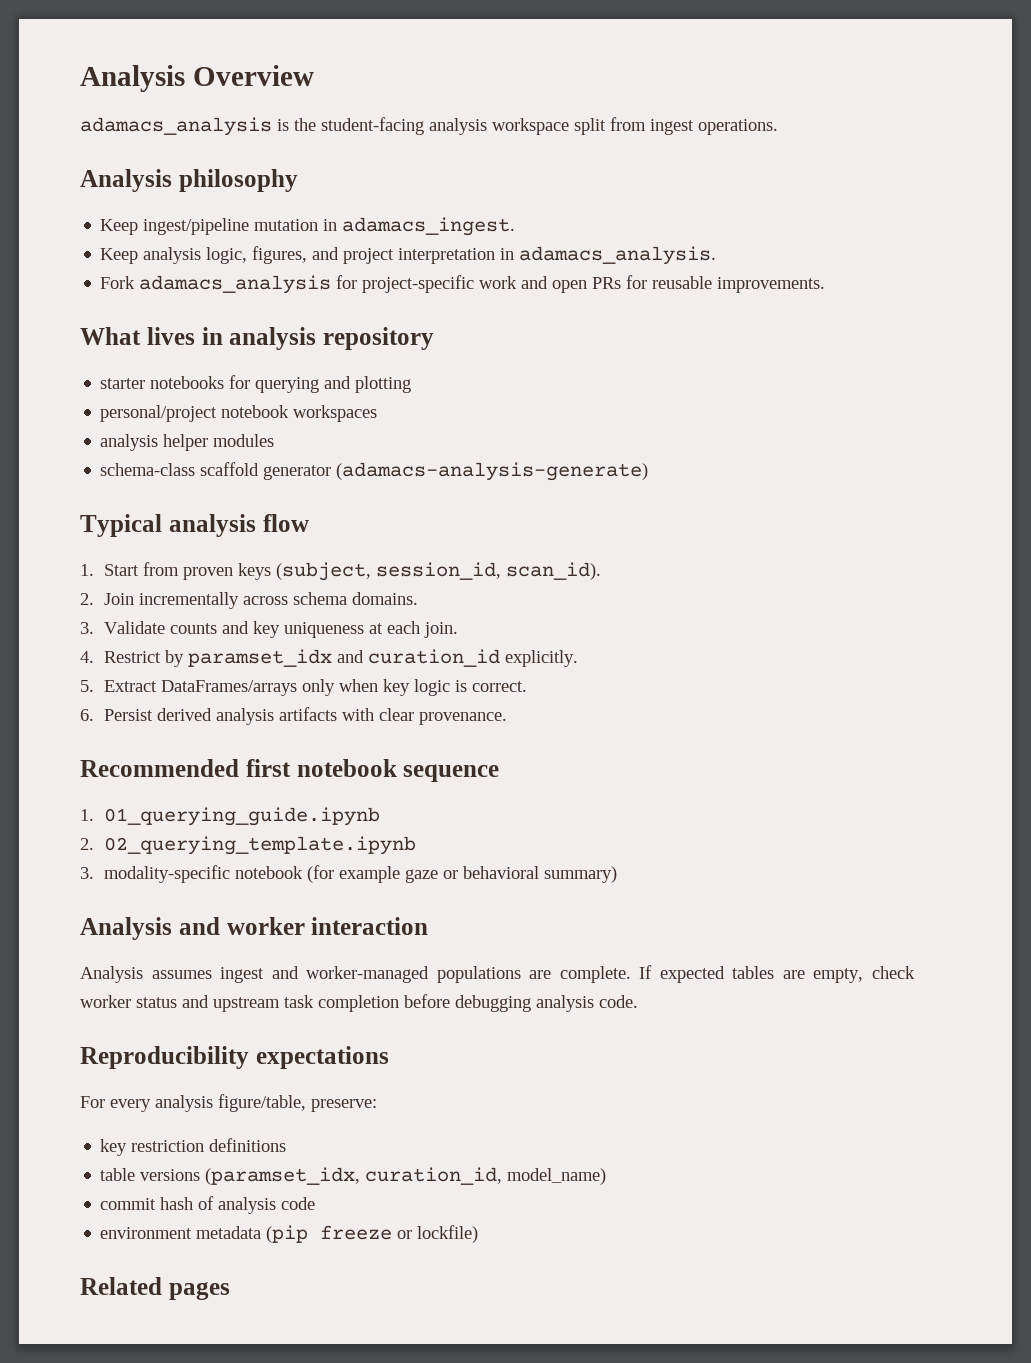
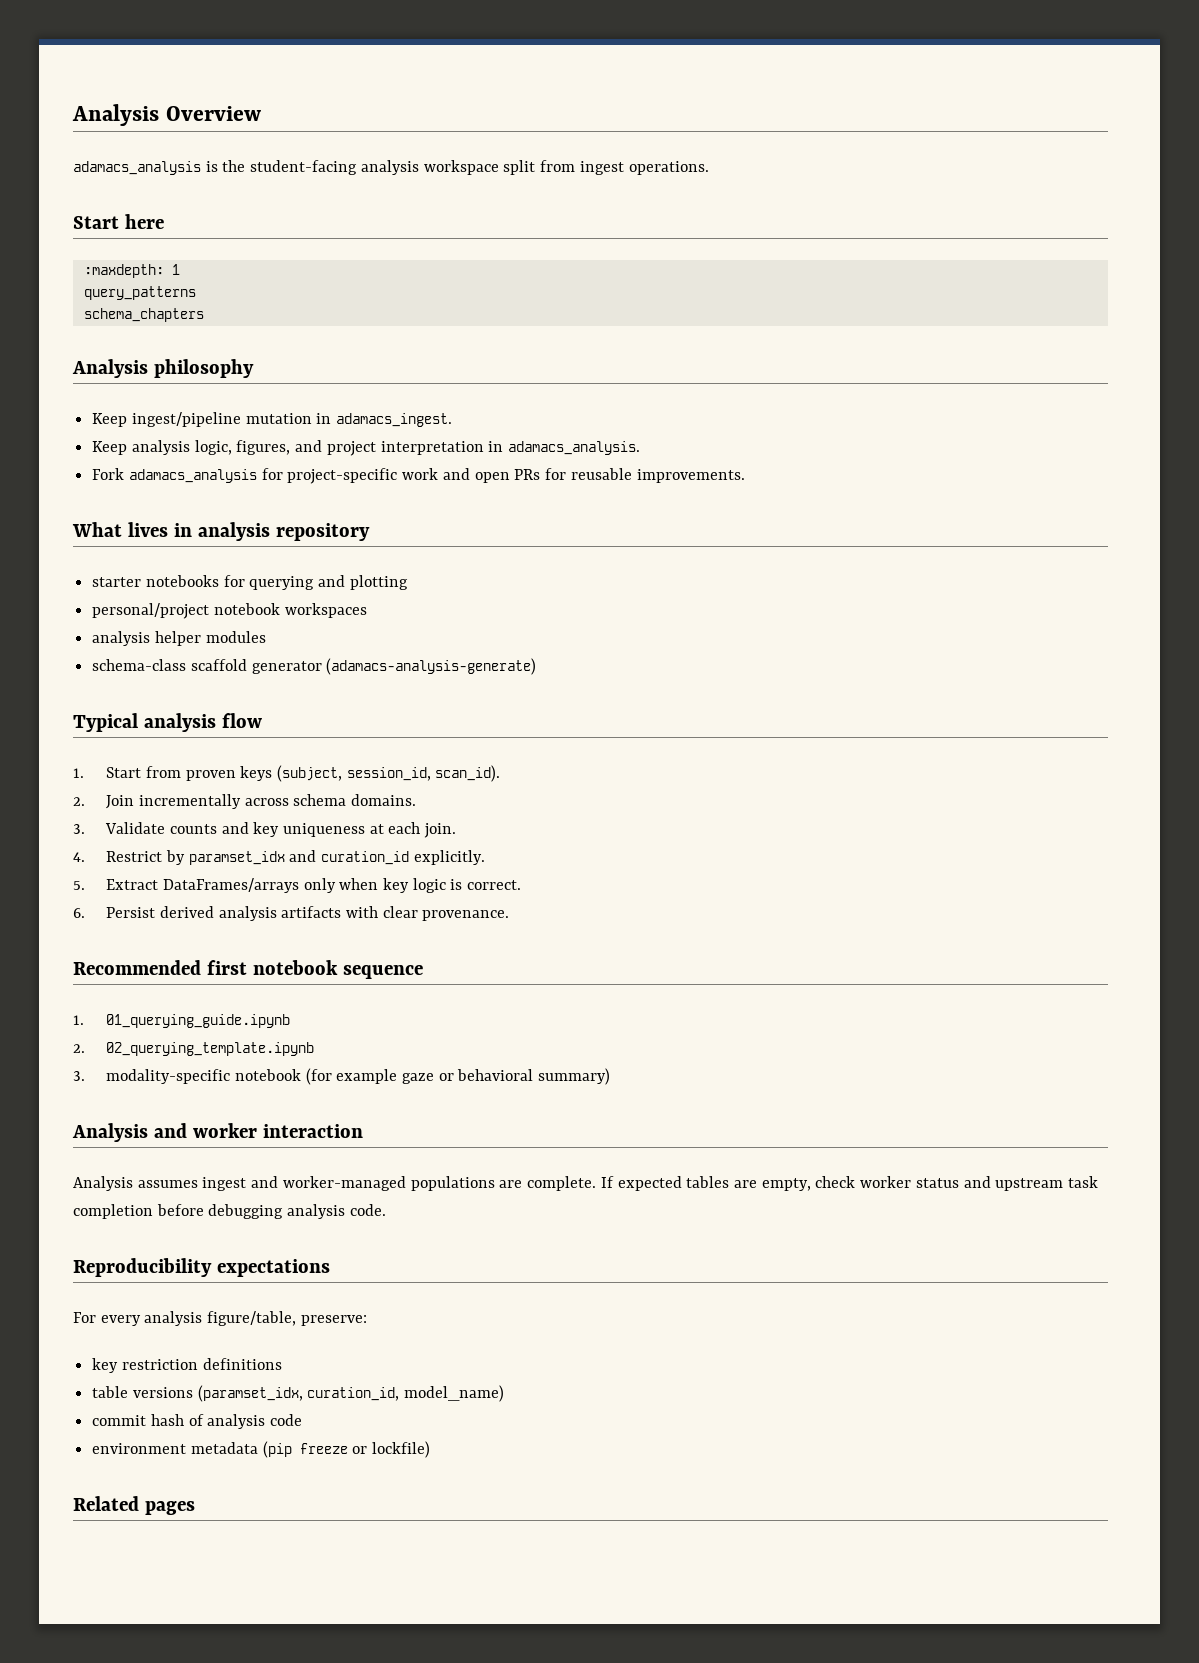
(778, 127) none -> [73,214,164,229] [83,264,180,278] [83,286,196,300] [83,308,204,322] // Start here // :maxdepth: 1 // query_patterns // schema_chapters

